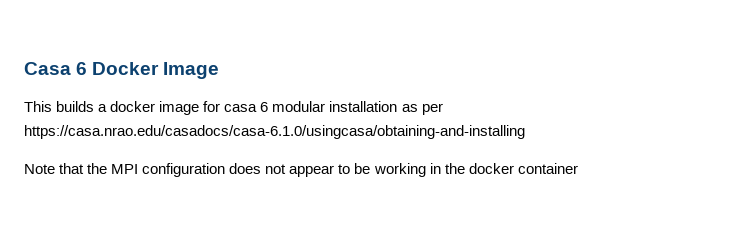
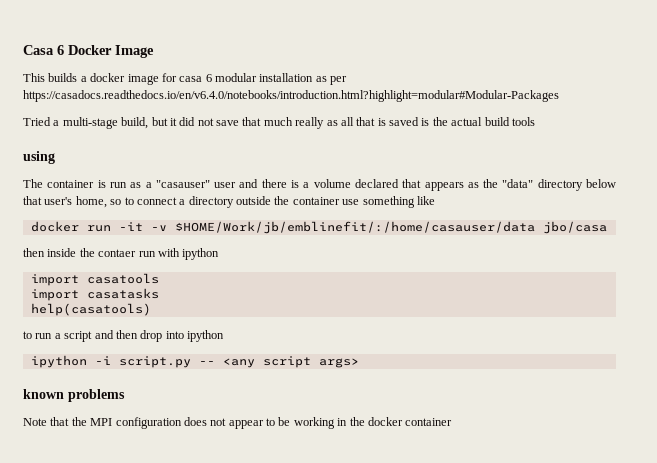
[24,125,525,139] https://casa.nrao.edu/casadocs/casa-6.1.0/usingcasa/obtaining-and-installing -> [23,90,559,102] [23,117,535,129] [23,151,55,164] [23,179,617,191] [23,196,435,208] [30,221,607,234] [23,248,220,260] [30,273,159,286] [30,288,159,301] [30,303,151,316] [23,330,224,342] [30,355,359,368] [23,389,125,402] https://casadocs.readthedocs.io/en/v6.4.0/notebooks/introduction.html?highlight=modular#Modular-Packages // Tried a multi-stage build, but it did not save that much really as all that is saved is the actual build tools // using // The container is run as a "casauser" user and there is a volume declared that appears as the "data" directory below that user's home, so to connect a directory outside the container use something like // docker run -it -v $HOME/Work/jb/emblinefit/:/home/casauser/data jbo/casa // then inside the contaer run with ipython // import casatools // import casatasks // help(casatools) // to run a script and then drop into ipython // ipython -i script.py -- <any script args> // known problems

